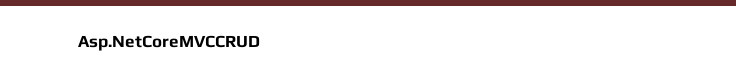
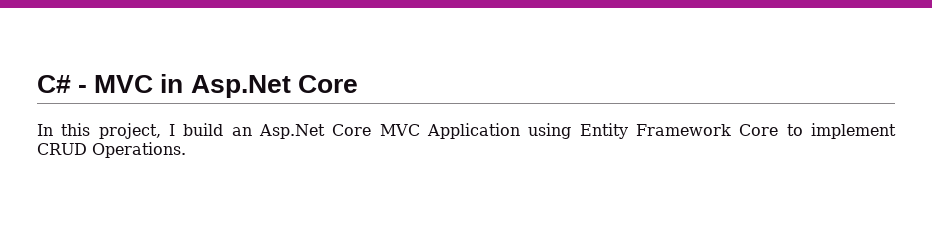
[78,35,260,51] Asp.NetCoreMVCCRUD -> [37,74,358,98] [37,123,897,139] [37,142,186,158] C# - MVC in Asp.Net Core // In this project, I build an Asp.Net Core MVC Application using Entity Framework Core to implement CRUD Operations.

